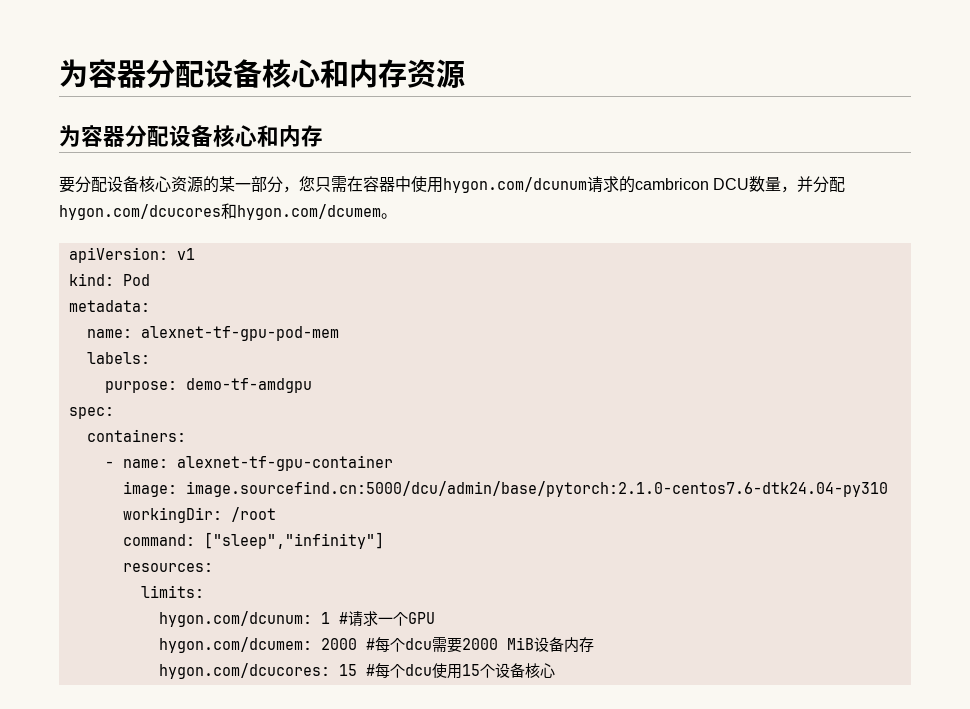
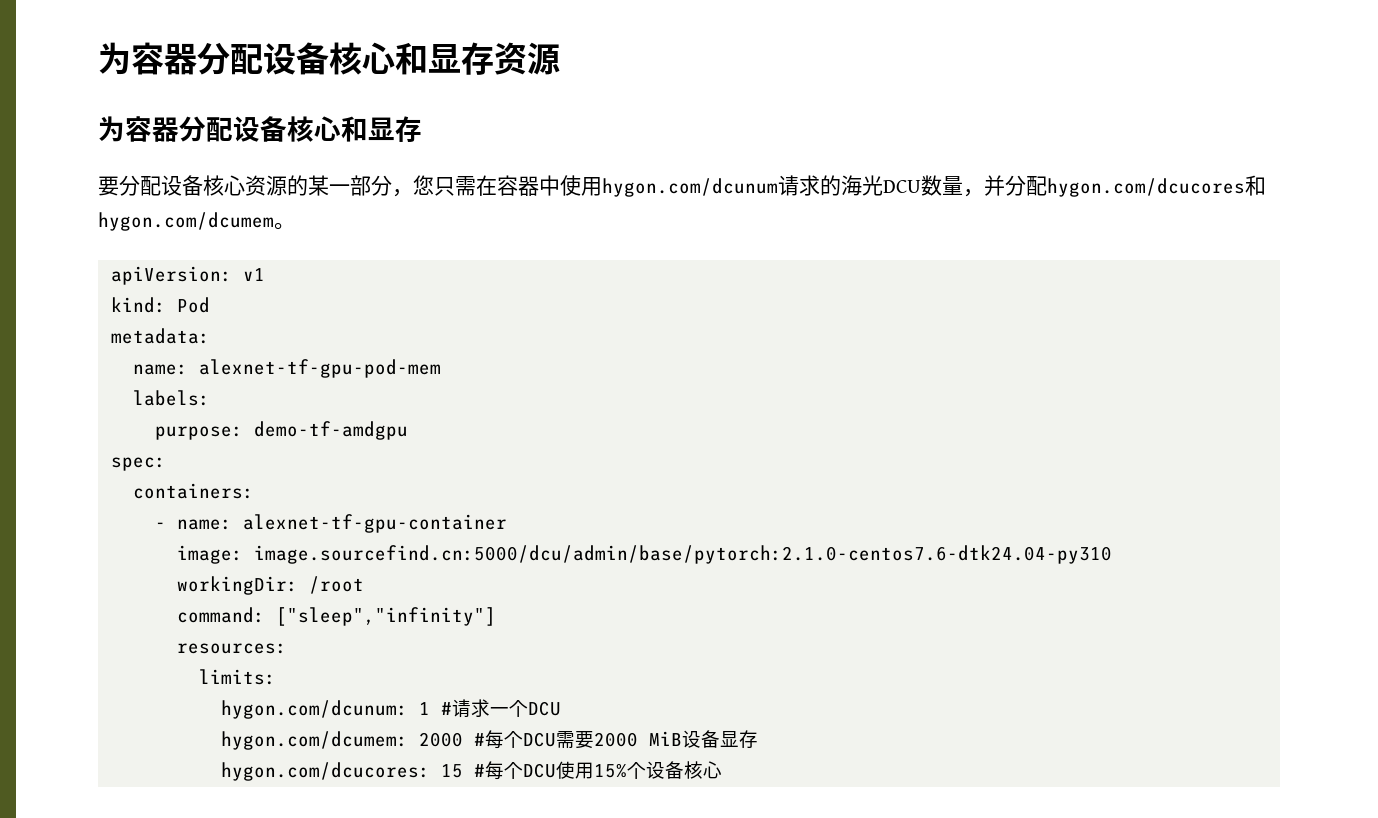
[59,59,378,88] 为容器分配设备核心和内 -> [98,42,461,75] 为容器分配设备核心和显
[279,125,301,147] 内 -> [368,117,395,141] 显
[635,178,709,190] cambricon -> [841,175,883,196] 海光
[407,612,435,624] GPU -> [527,701,561,716] DCU
[404,638,432,650] dcu -> [522,732,556,747] DCU
[563,637,579,653] 内 -> [719,731,739,747] 显
[404,663,480,679] dcu使用15 -> [522,761,627,779] DCU使用15%

